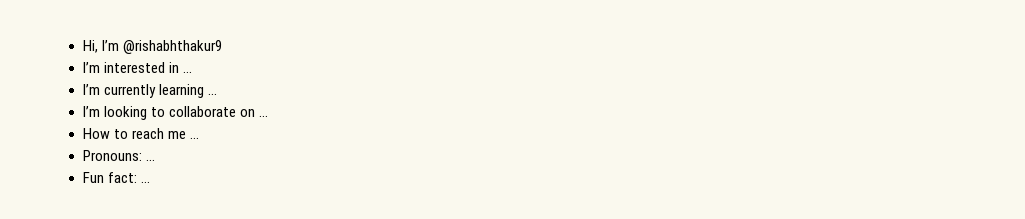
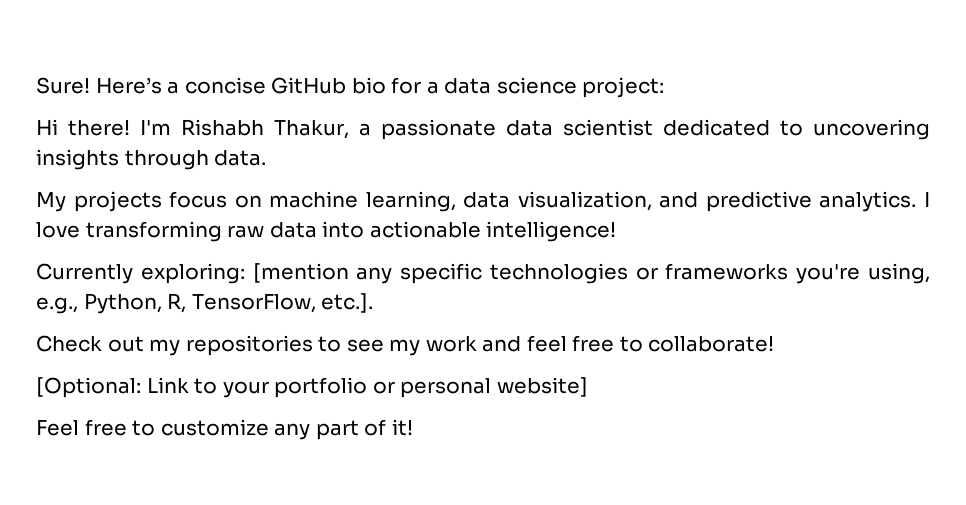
[82,40,222,54] [82,62,192,73] [82,84,217,98] [82,106,268,120] [82,128,199,139] [82,150,155,161] [82,172,150,183] Hi, I’m @rishabhthakur9 // I’m interested in ... // I’m currently learning ... // I’m looking to collaborate on ... // How to reach me ... // Pronouns: ... // Fun fact: ... -> [36,77,665,98] [36,119,930,140] [36,149,267,170] [36,191,930,212] [36,221,617,242] [36,263,931,284] [36,293,374,314] [36,335,775,356] [36,377,588,398] [36,419,413,440] Sure! Here’s a concise GitHub bio for a data science project: // Hi there! I'm Rishabh Thakur, a passionate data scientist dedicated to uncovering insights through data. // My projects focus on machine learning, data visualization, and predictive analytics. I love transforming raw data into actionable intelligence! // Currently exploring: [mention any specific technologies or frameworks you're using, e.g., Python, R, TensorFlow, etc.]. // Check out my repositories to see my work and feel free to collaborate! // [Optional: Link to your portfolio or personal website] // Feel free to customize any part of it!

